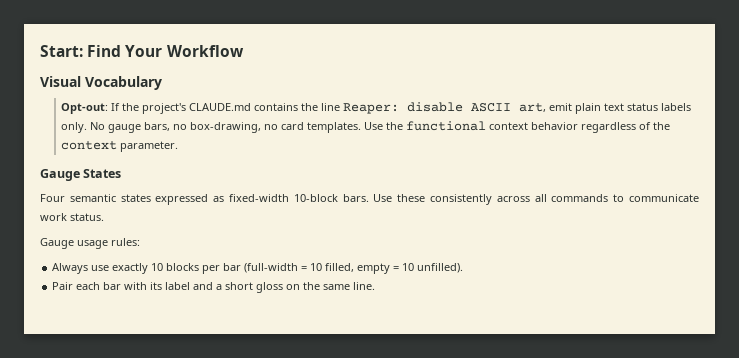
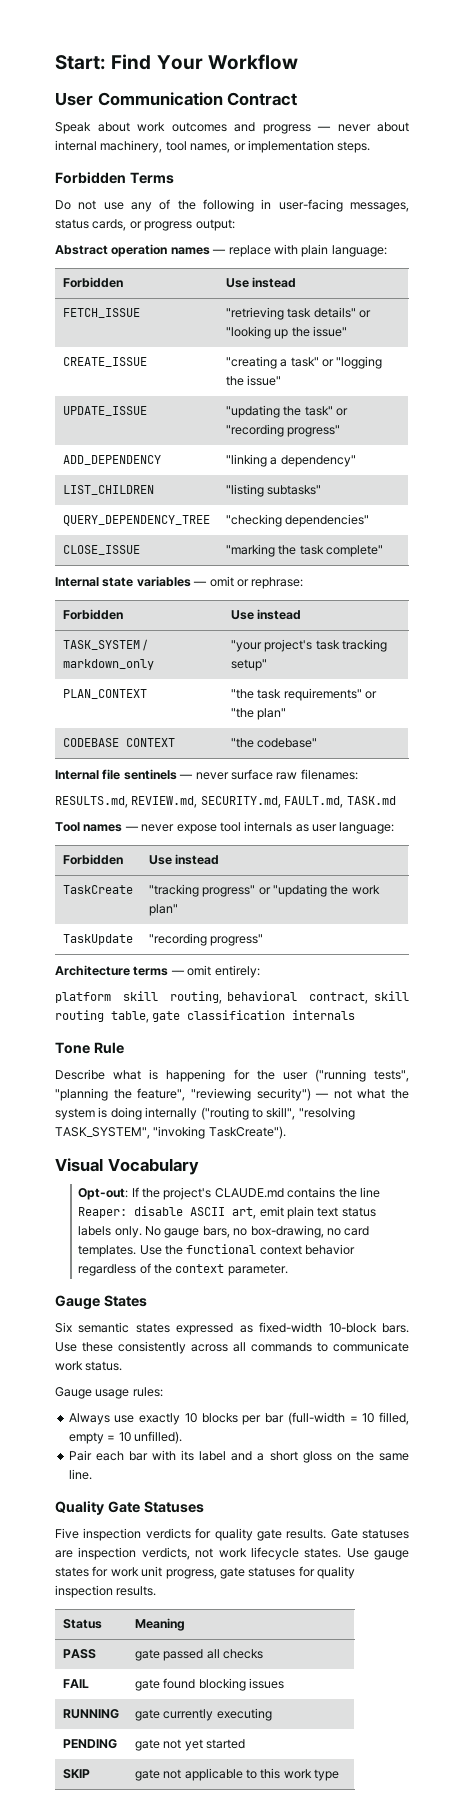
(244, 51) none -> [55,92,298,106] [55,122,409,134] [55,140,371,153] [55,172,174,184] [55,199,409,212] [55,219,235,231] [55,244,387,257] [62,277,123,288] [225,277,297,288] [62,308,140,318] [225,307,371,320] [225,326,347,339] [62,357,147,367] [225,356,383,369] [225,375,282,386] [62,406,147,416] [225,405,348,418] [225,424,341,437] [62,455,161,465] [225,454,356,467] [62,485,154,495] [225,484,322,497] [62,515,210,526] [225,514,370,527] [62,545,140,555] [225,544,383,557] [55,576,304,589] [62,609,123,620] [230,609,302,620] [62,639,148,651] [62,659,154,670] [230,639,387,652] [230,659,267,671] [62,689,147,699] [230,688,377,701] [230,708,287,720] [62,738,175,747] [230,738,318,748] [55,769,358,780] [55,796,396,808] [55,821,395,834] [62,854,123,865] [148,854,220,865] [62,885,133,894] [148,884,380,897] [148,904,178,916] [62,934,133,945] [148,933,264,946] [55,965,260,978] [55,991,409,1004] [55,1010,356,1023] [55,1042,124,1054] [55,1069,409,1082] [55,1088,409,1101] [55,1107,355,1120] [55,1126,286,1139] // User Communication Contract // Speak about work outcomes and progress — never about internal machinery, tool names, or implementation steps. // Forbidden Terms // Do not use any of the following in user-facing messages, status cards, or progress output: // Abstract operation names — replace with plain language: // Forbidden | Use instead // FETCH_ISSUE | "retrieving task details" or "looking up the issue" // CREATE_ISSUE | "creating a task" or "logging the issue" // UPDATE_ISSUE | "updating the task" or "recording progress" // ADD_DEPENDENCY | "linking a dependency" // LIST_CHILDREN | "listing subtasks" // QUERY_DEPENDENCY_TREE | "checking dependencies" // CLOSE_ISSUE | "marking the task complete" // Internal state variables — omit or rephrase: // Forbidden | Use instead // TASK_SYSTEM / markdown_only | "your project's task tracking setup" // PLAN_CONTEXT | "the task requirements" or "the plan" // CODEBASE CONTEXT | "the codebase" // Internal file sentinels — never surface raw filenames: // RESULTS.md, REVIEW.md, SECURITY.md, FAULT.md, TASK.md // Tool names — never expose tool internals as user language: // Forbidden | Use instead // TaskCreate | "tracking progress" or "updating the work plan" // TaskUpdate | "recording progress" // Architecture terms — omit entirely: // platform skill routing, behavioral contract, skill routing table, gate classification internals // Tone Rule // Describe what is happening for the user ("running tests", "planning the feature", "reviewing security") — not what the system is doing internally ("routing to skill", "resolving TASK_SYSTEM", "invoking TaskCreate").
[40,194,65,202] Four -> [55,1322,72,1333] Six
(376, 286) none -> [55,1501,204,1515] [55,1528,409,1541] [55,1547,409,1560] [55,1566,355,1579] [55,1585,157,1598] [62,1619,102,1629] [134,1618,185,1631] [62,1649,96,1659] [134,1649,263,1661] [62,1679,89,1688] [134,1678,284,1691] [62,1709,119,1719] [134,1708,272,1721] [62,1739,117,1749] [134,1739,245,1751] [62,1769,90,1779] [134,1768,340,1781] // Quality Gate Statuses // Five inspection verdicts for quality gate results. Gate statuses are inspection verdicts, not work lifecycle states. Use gauge states for work unit progress, gate statuses for quality inspection results. // Status | Meaning // PASS | gate passed all checks // FAIL | gate found blocking issues // RUNNING | gate currently executing // PENDING | gate not yet started // SKIP | gate not applicable to this work type

